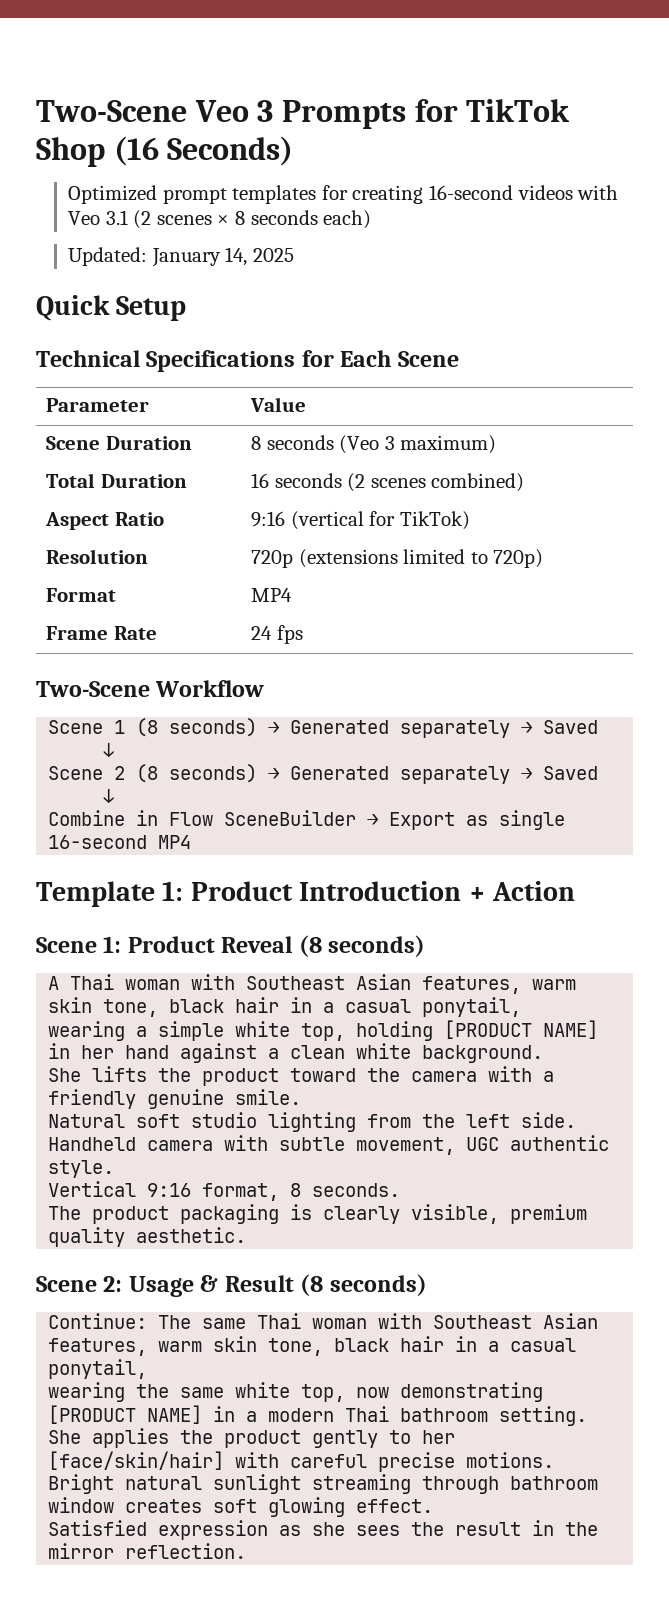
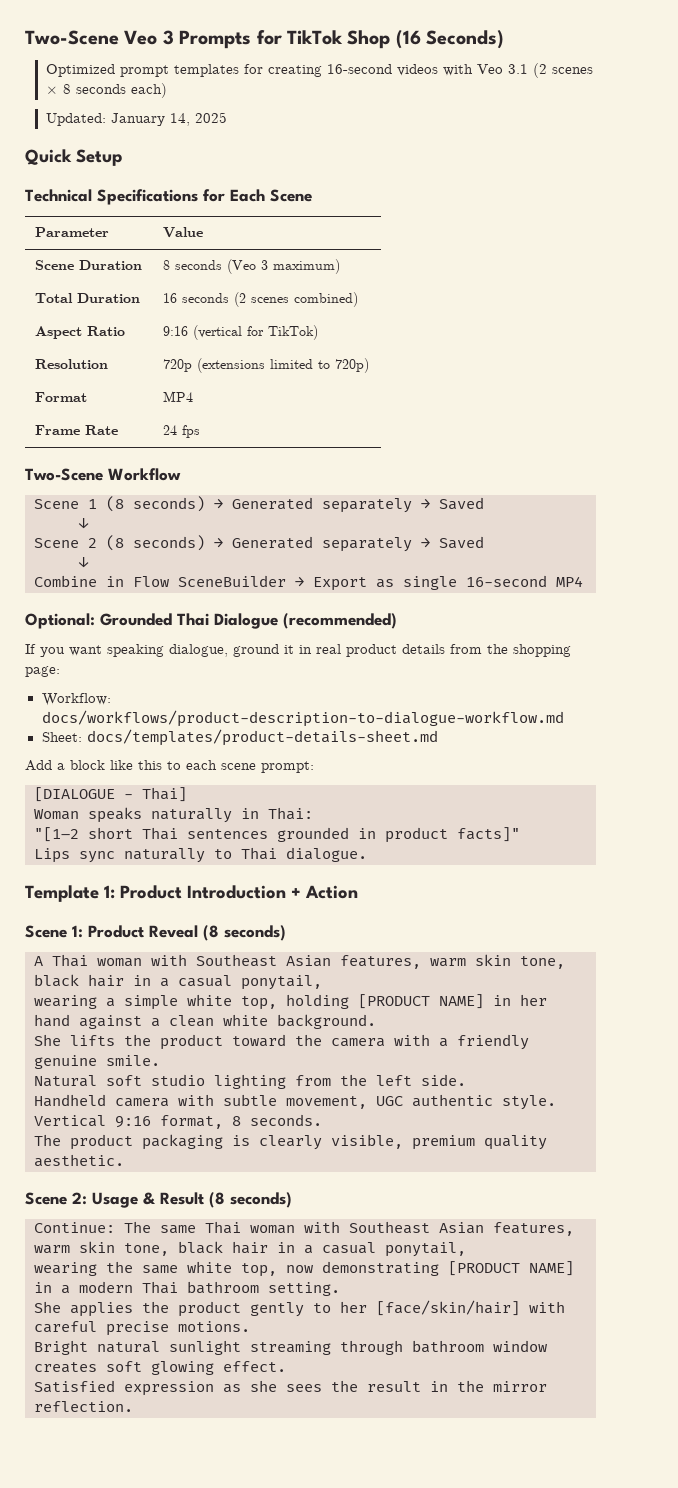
(192, 842) none -> [25,613,397,629] [25,644,571,657] [25,666,60,677] [41,693,111,706] [41,710,564,727] [41,729,438,746] [25,760,314,773] [34,787,187,802] [34,807,313,823] [34,827,520,843] [34,847,367,863] // Optional: Grounded Thai Dialogue (recommended) // If you want speaking dialogue, ground it in real product details from the shopping page: // Workflow: docs/workflows/product-description-to-dialogue-workflow.md // Sheet: docs/templates/product-details-sheet.md // Add a block like this to each scene prompt: // [DIALOGUE - Thai] // Woman speaks naturally in Thai: // "[1–2 short Thai sentences grounded in product facts]" // Lips sync naturally to Thai dialogue.

